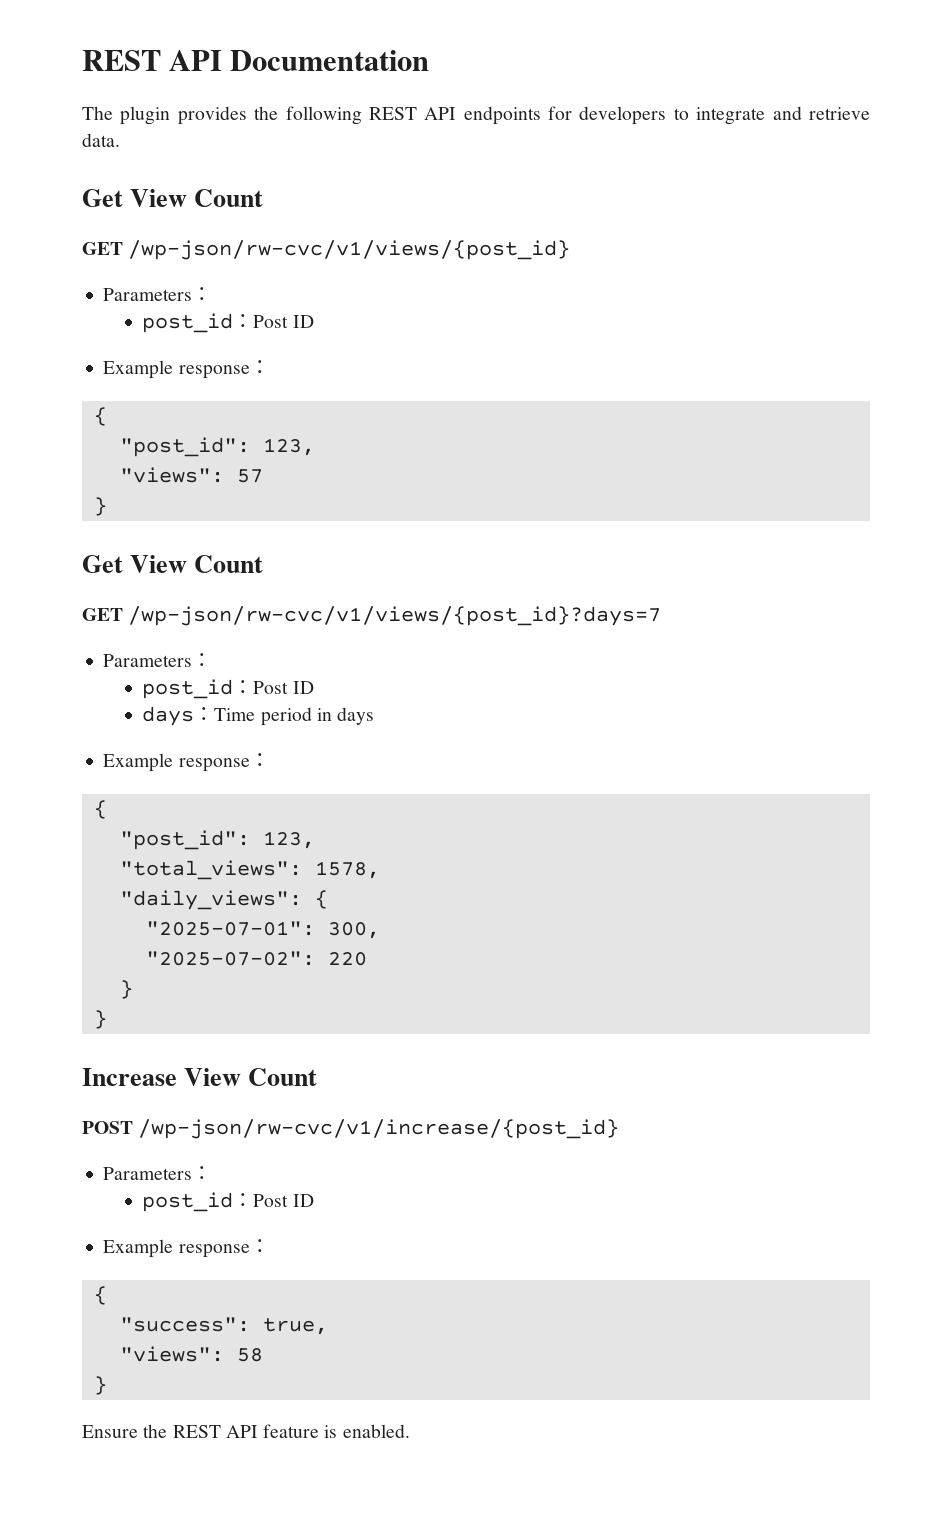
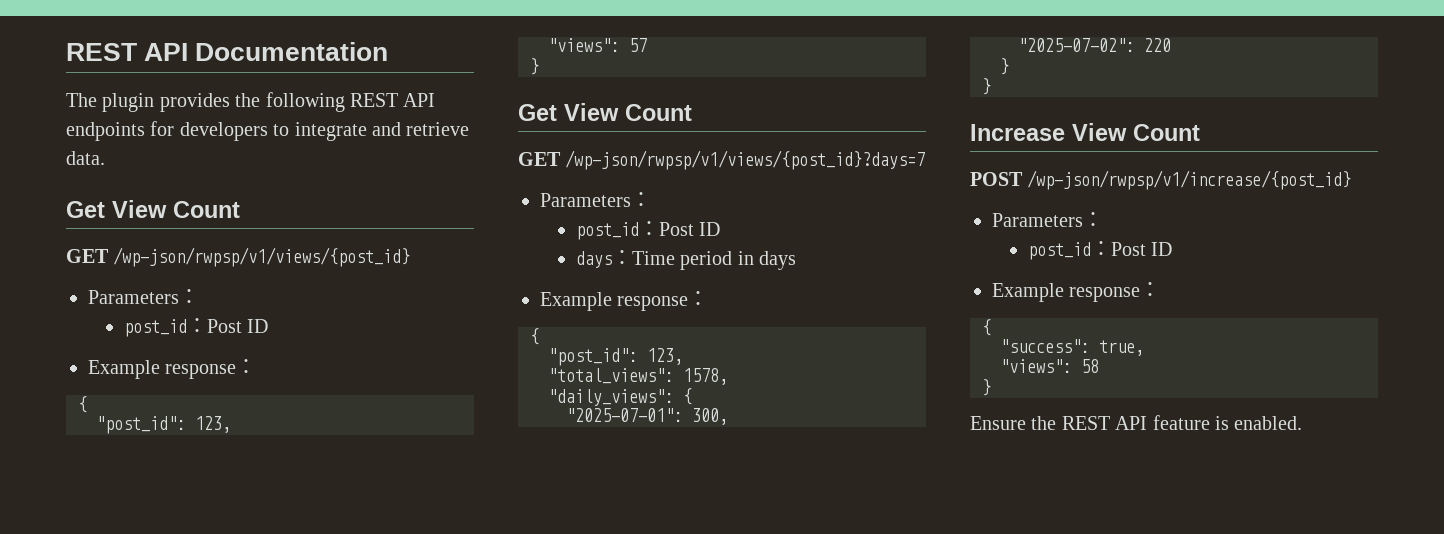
[128,240,571,260] /wp-json/rw-cvc/v1/views/{post_id} -> [113,247,411,267] /wp-json/rwpsp/v1/views/{post_id}
[128,606,662,626] /wp-json/rw-cvc/v1/views/{post_id}?days=7 -> [565,150,926,170] /wp-json/rwpsp/v1/views/{post_id}?days=7
[138,1119,620,1139] /wp-json/rw-cvc/v1/increase/{post_id} -> [1027,170,1352,190] /wp-json/rwpsp/v1/increase/{post_id}

